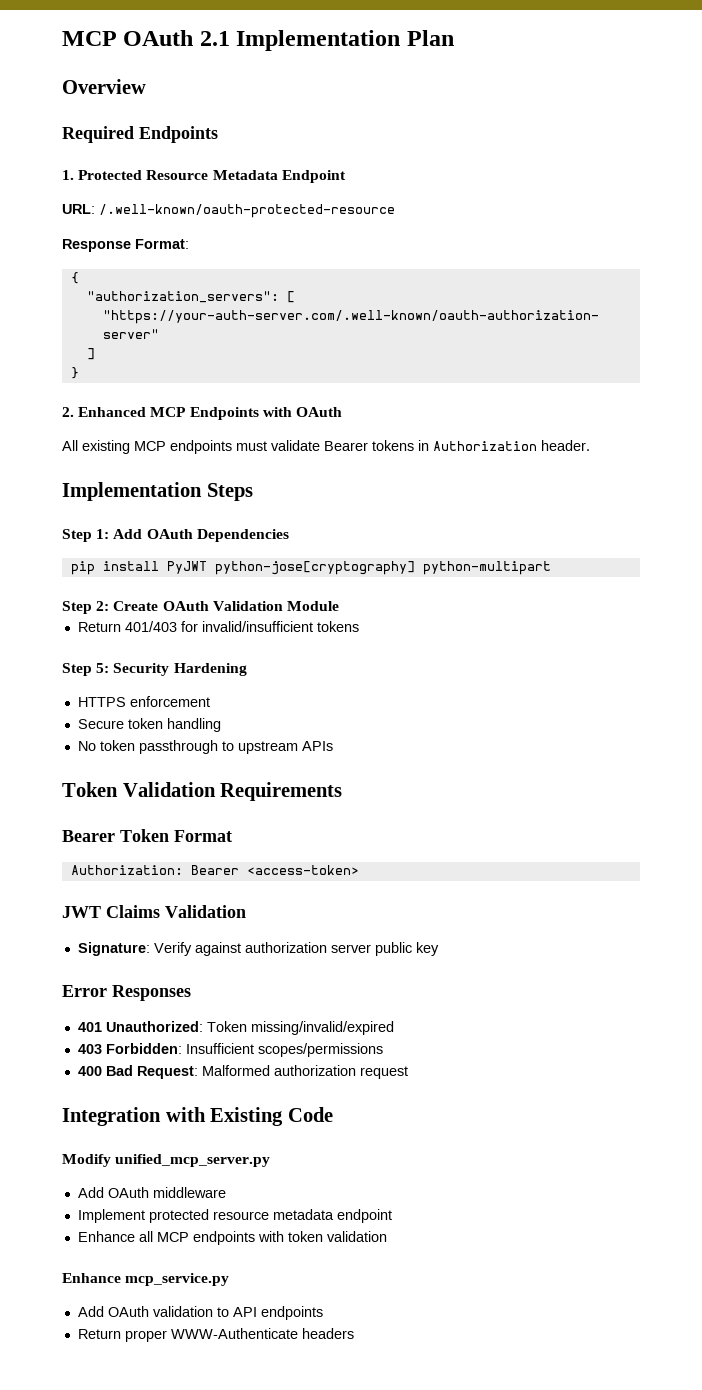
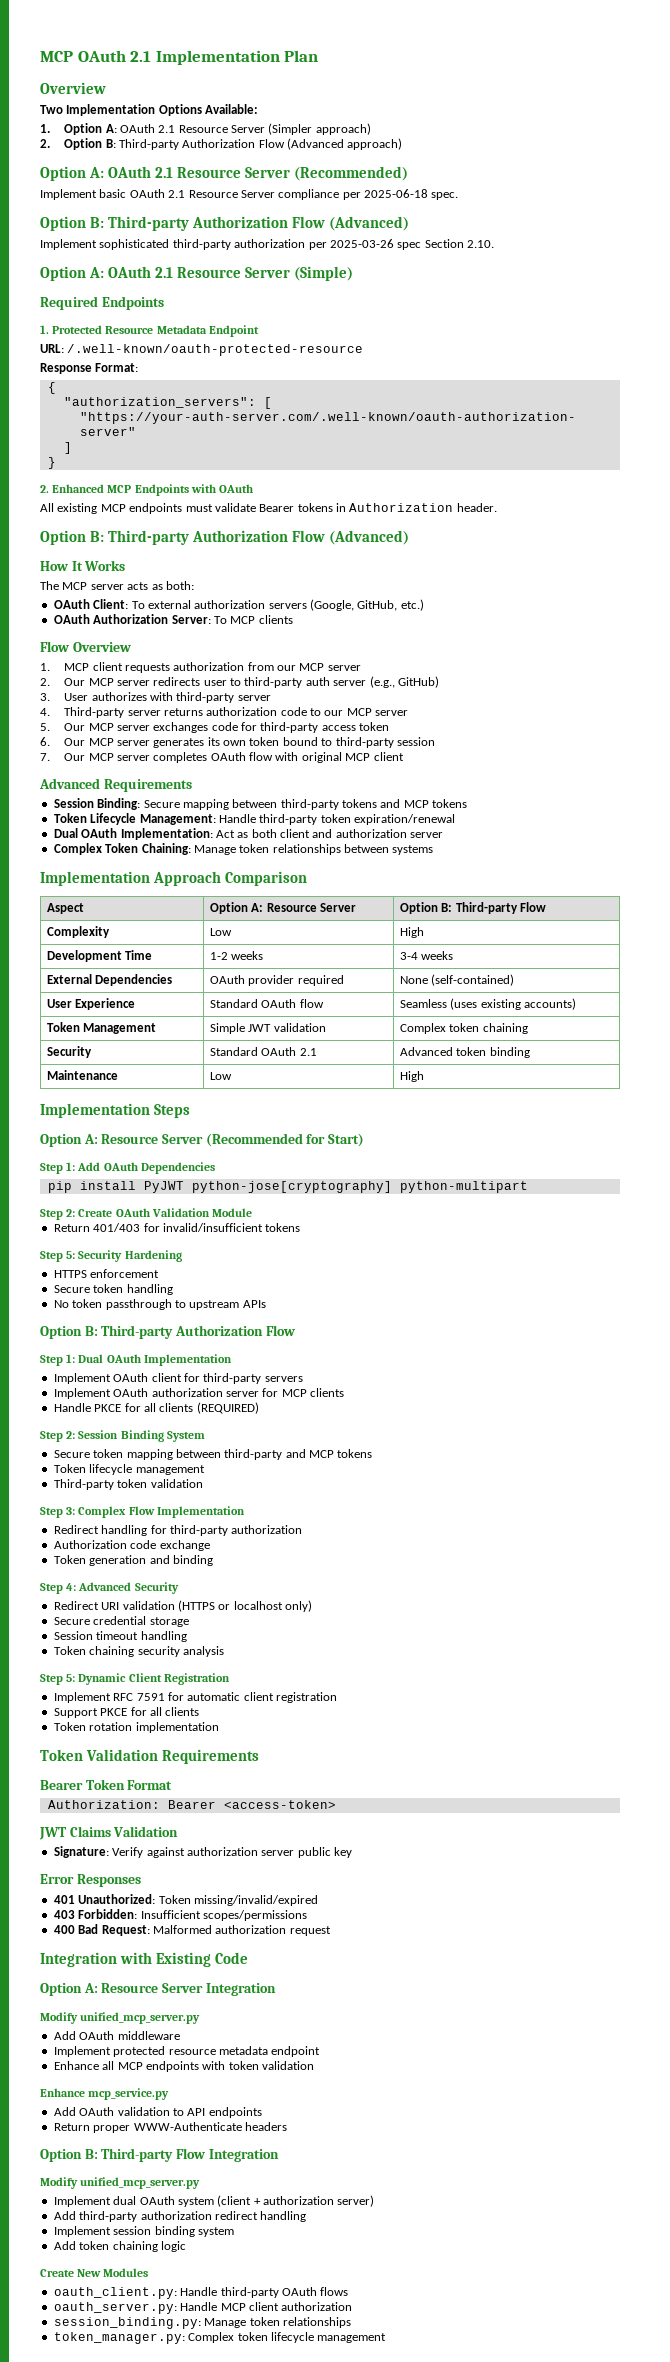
(146, 86) none -> [40,104,259,116] [40,123,371,135] [40,138,403,150] [40,166,409,181] [40,189,459,200] [40,216,410,231] [40,239,494,250] [40,266,354,281] // Two Implementation Options Available: // 1. Option A: OAuth 2.1 Resource Server (Simpler approach) // 2. Option B: Third-party Authorization Flow (Advanced approach) // Option A: OAuth 2.1 Resource Server (Recommended) // Implement basic OAuth 2.1 Resource Server compliance per 2025-06-18 spec. // Option B: Third-party Authorization Flow (Advanced) // Implement sophisticated third-party authorization per 2025-03-26 spec Section 2.10. // Option A: OAuth 2.1 Resource Server (Simple)
[62,482,253,501] Implementation Steps -> [40,530,410,545] [40,560,126,571] [40,581,194,590] [53,599,424,611] [53,614,293,624] [40,641,131,652] [40,662,361,673] [40,676,439,688] [40,692,271,703] [40,707,409,718] [40,722,390,733] [40,737,435,748] [40,752,404,763] [39,778,192,792] [53,798,468,810] [53,813,455,825] [53,828,444,840] [53,843,434,855] [40,871,308,886] [46,903,84,914] [209,902,356,914] [399,902,546,914] [46,926,110,938] [209,928,232,936] [399,927,424,938] [46,950,153,962] [209,951,264,960] [399,951,454,960] [46,974,173,986] [209,975,344,986] [399,974,515,986] [46,998,136,1010] [209,999,324,1008] [399,998,576,1010] [46,1022,157,1034] [209,1023,326,1034] [399,1023,528,1034] [46,1046,92,1058] [209,1047,317,1056] [399,1047,530,1058] [46,1070,118,1080] [209,1072,232,1080] [399,1071,424,1082] [40,1103,191,1118] [40,1133,364,1147] Option B: Third-party Authorization Flow (Advanced) // How It Works // The MCP server acts as both: // OAuth Client: To external authorization servers (Google, GitHub, etc.) // OAuth Authorization Server: To MCP clients // Flow Overview // 1. MCP client requests authorization from our MCP server // 2. Our MCP server redirects user to third-party auth server (e.g., GitHub) // 3. User authorizes with third-party server // 4. Third-party server returns authorization code to our MCP server // 5. Our MCP server exchanges code for third-party access token // 6. Our MCP server generates its own token bound to third-party session // 7. Our MCP server completes OAuth flow with original MCP client // Advanced Requirements // Session Binding: Secure mapping between third-party tokens and MCP tokens // Token Lifecycle Management: Handle third-party token expiration/renewal // Dual OAuth Implementation: Act as both client and authorization server // Complex Token Chaining: Manage token relationships between systems // Implementation Approach Comparison // Aspect | Option A: Resource Server | Option B: Third-party Flow // Complexity | Low | High // Development Time | 1-2 weeks | 3-4 weeks // External Dependencies | OAuth provider required | None (self-contained) // User Experience | Standard OAuth flow | Seamless (uses existing accounts) // Token Management | Simple JWT validation | Complex token chaining // Security | Standard OAuth 2.1 | Advanced token binding // Maintenance | Low | High // Implementation Steps // Option A: Resource Server (Recommended for Start)
(333, 746) none -> [40,1325,295,1339] [40,1354,232,1366] [53,1373,303,1384] [53,1388,344,1399] [53,1402,259,1414] [40,1430,205,1442] [53,1449,373,1460] [53,1464,205,1475] [53,1479,203,1490] [40,1506,245,1518] [53,1525,303,1536] [53,1540,210,1551] [53,1555,213,1566] [40,1582,179,1594] [53,1600,312,1612] [53,1616,189,1627] [53,1631,187,1642] [53,1646,224,1657] [40,1673,230,1685] [53,1692,337,1703] [53,1707,200,1718] [53,1722,219,1733] // Option B: Third-party Authorization Flow // Step 1: Dual OAuth Implementation // Implement OAuth client for third-party servers // Implement OAuth authorization server for MCP clients // Handle PKCE for all clients (REQUIRED) // Step 2: Session Binding System // Secure token mapping between third-party and MCP tokens // Token lifecycle management // Third-party token validation // Step 3: Complex Flow Implementation // Redirect handling for third-party authorization // Authorization code exchange // Token generation and binding // Step 4: Advanced Security // Redirect URI validation (HTTPS or localhost only) // Secure credential storage // Session timeout handling // Token chaining security analysis // Step 5: Dynamic Client Registration // Implement RFC 7591 for automatic client registration // Support PKCE for all clients // Token rotation implementation
(333, 1114) none -> [40,1983,276,1996] // Option A: Resource Server Integration
(354, 1333) none -> [40,2148,279,2162] [40,2177,201,2189] [53,2195,375,2207] [53,2211,307,2222] [53,2226,234,2237] [53,2241,186,2252] [40,2268,149,2277] [53,2287,349,2299] [53,2302,353,2314] [53,2317,351,2329] [53,2332,387,2344] // Option B: Third-party Flow Integration // Modify unified_mcp_server.py // Implement dual OAuth system (client + authorization server) // Add third-party authorization redirect handling // Implement session binding system // Add token chaining logic // Create New Modules // oauth_client.py: Handle third-party OAuth flows // oauth_server.py: Handle MCP client authorization // session_binding.py: Manage token relationships // token_manager.py: Complex token lifecycle management

